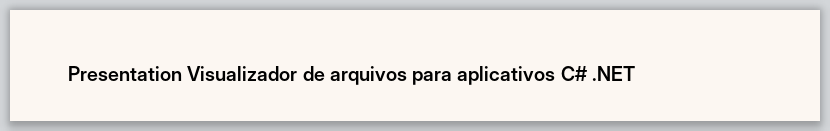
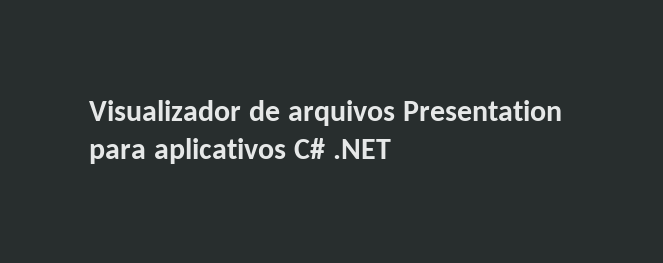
[68,66,182,81] Presentation -> (89, 110) none
(407, 75) none -> [402,100,562,121] Presentation

